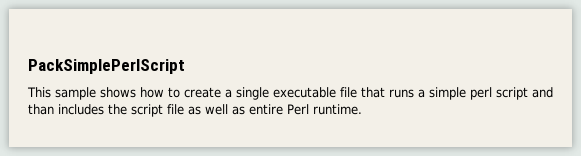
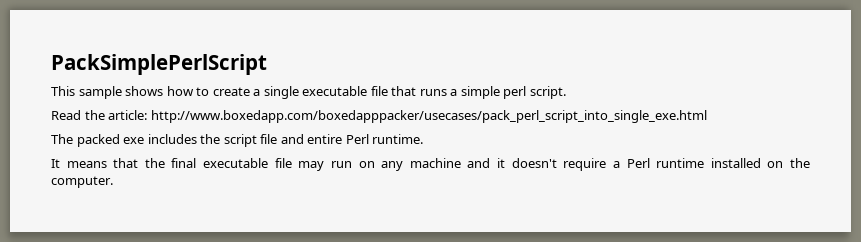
[496,87,553,100] [28,104,54,115] script and than -> [529,86,566,99] [51,110,707,123] [51,134,145,147] script. // Read the article: http://www.boxedapp.com/boxedapppacker/usecases/pack_perl_script_into_single_exe.html // The packed exe
[188,104,245,115] as well as -> [280,134,304,144] and
(362, 109) none -> [51,158,810,171] [51,176,113,188] // It means that the final executable file may run on any machine and it doesn't require a Perl runtime installed on the computer.

